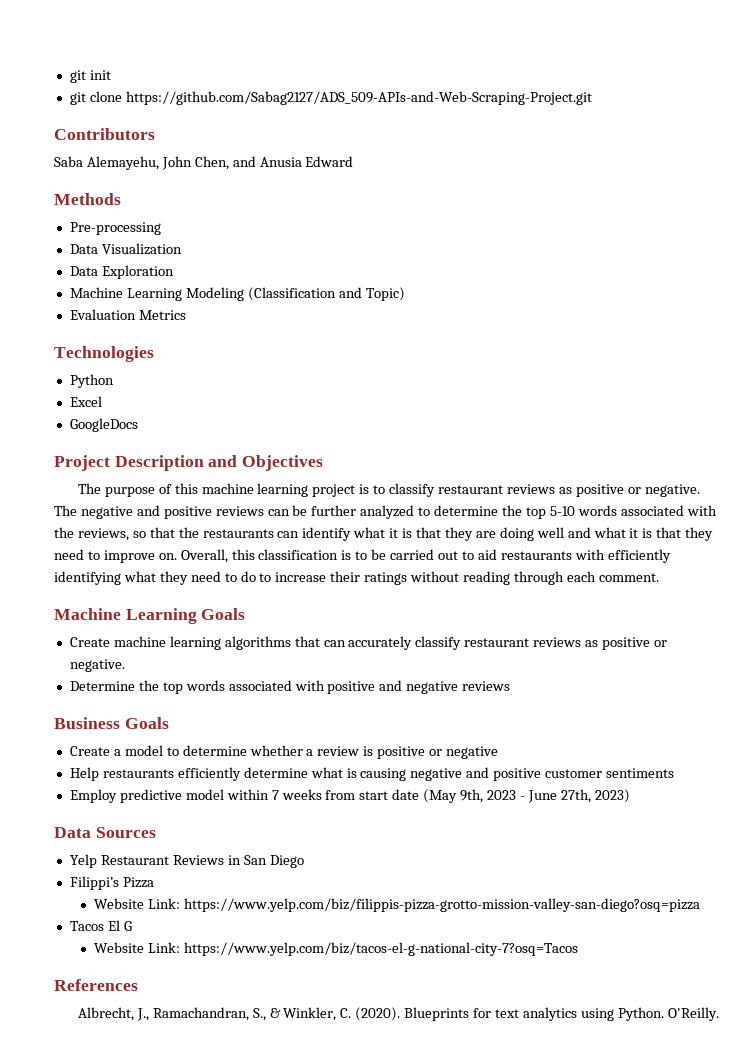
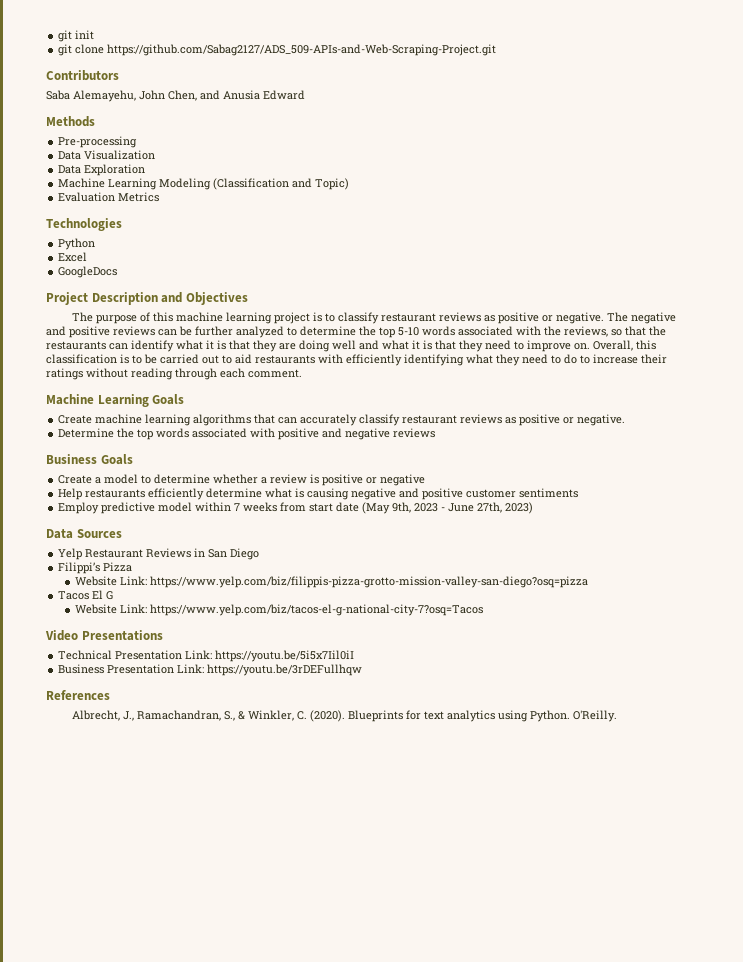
(578, 949) none -> [45,630,163,641] [58,650,355,662] [58,664,363,676] // Video Presentations // Technical Presentation Link: https://youtu.be/5i5x7Iil0iI // Business Presentation Link: https://youtu.be/3rDEFullhqw

